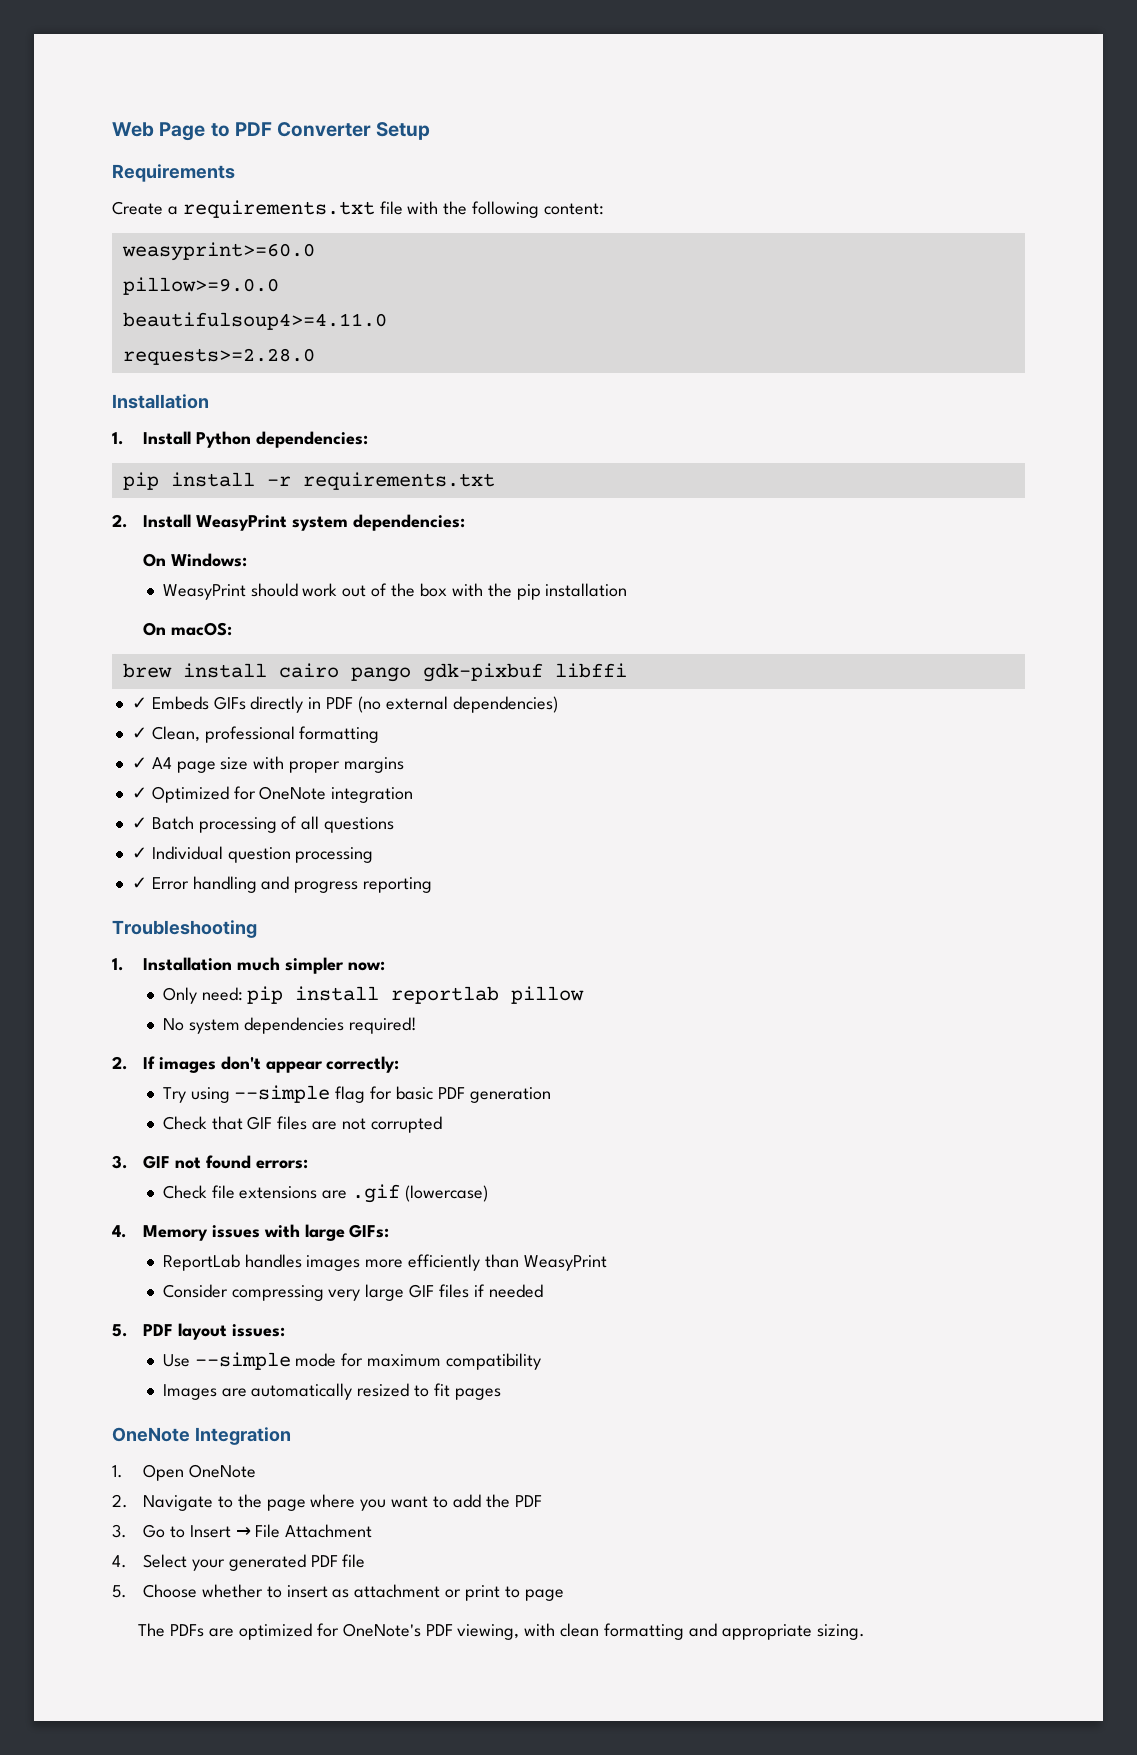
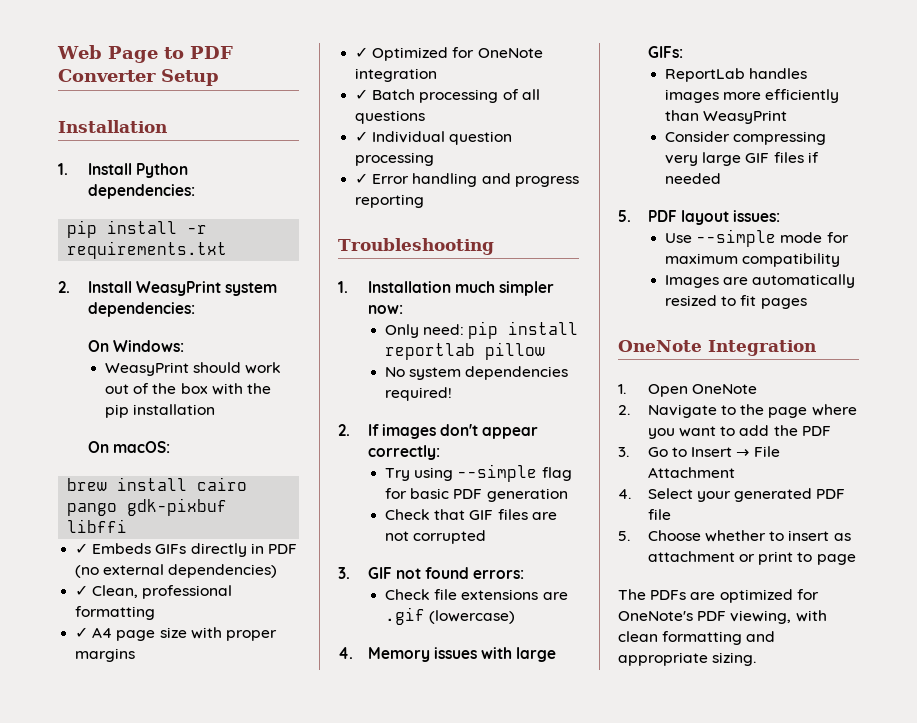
[112,164,235,182] [112,200,605,218] [121,242,315,261] [122,277,279,295] [122,312,387,330] [122,348,315,365] // Requirements // Create a requirements.txt file with the following content: // weasyprint>=60.0 // pillow>=9.0.0 // beautifulsoup4>=4.11.0 // requests>=2.28.0 -> (219, 77) none

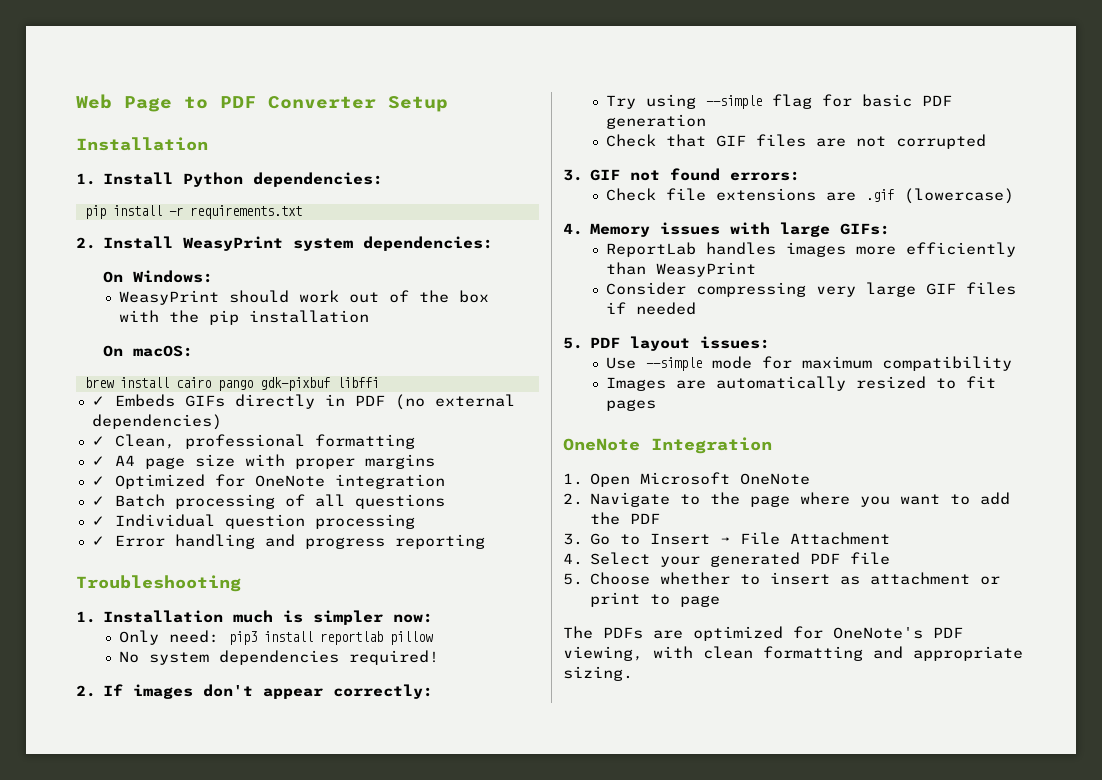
(496, 287) none -> [283,610,304,623] is
[468,321,499,339] pip -> [229,631,258,645] pip3
(688, 390) none -> [640,472,731,485] Microsoft

